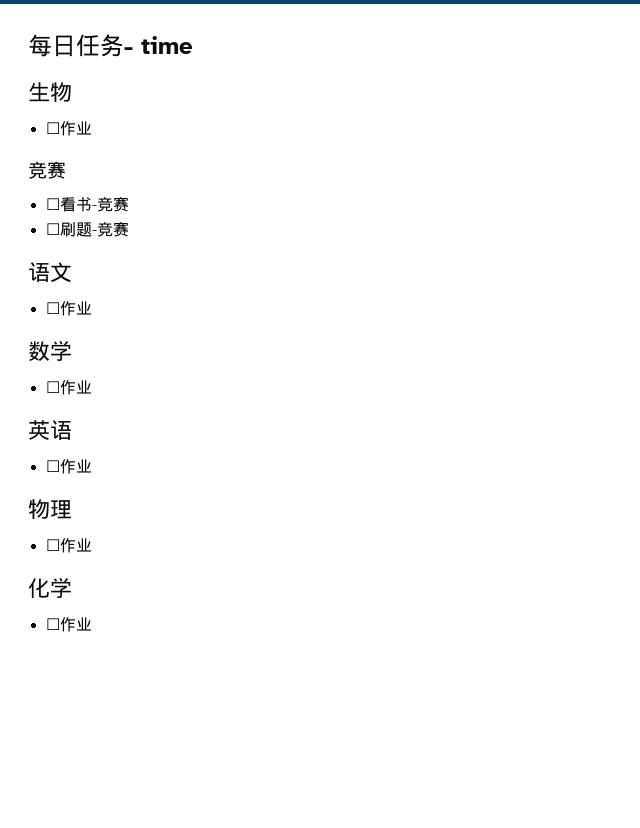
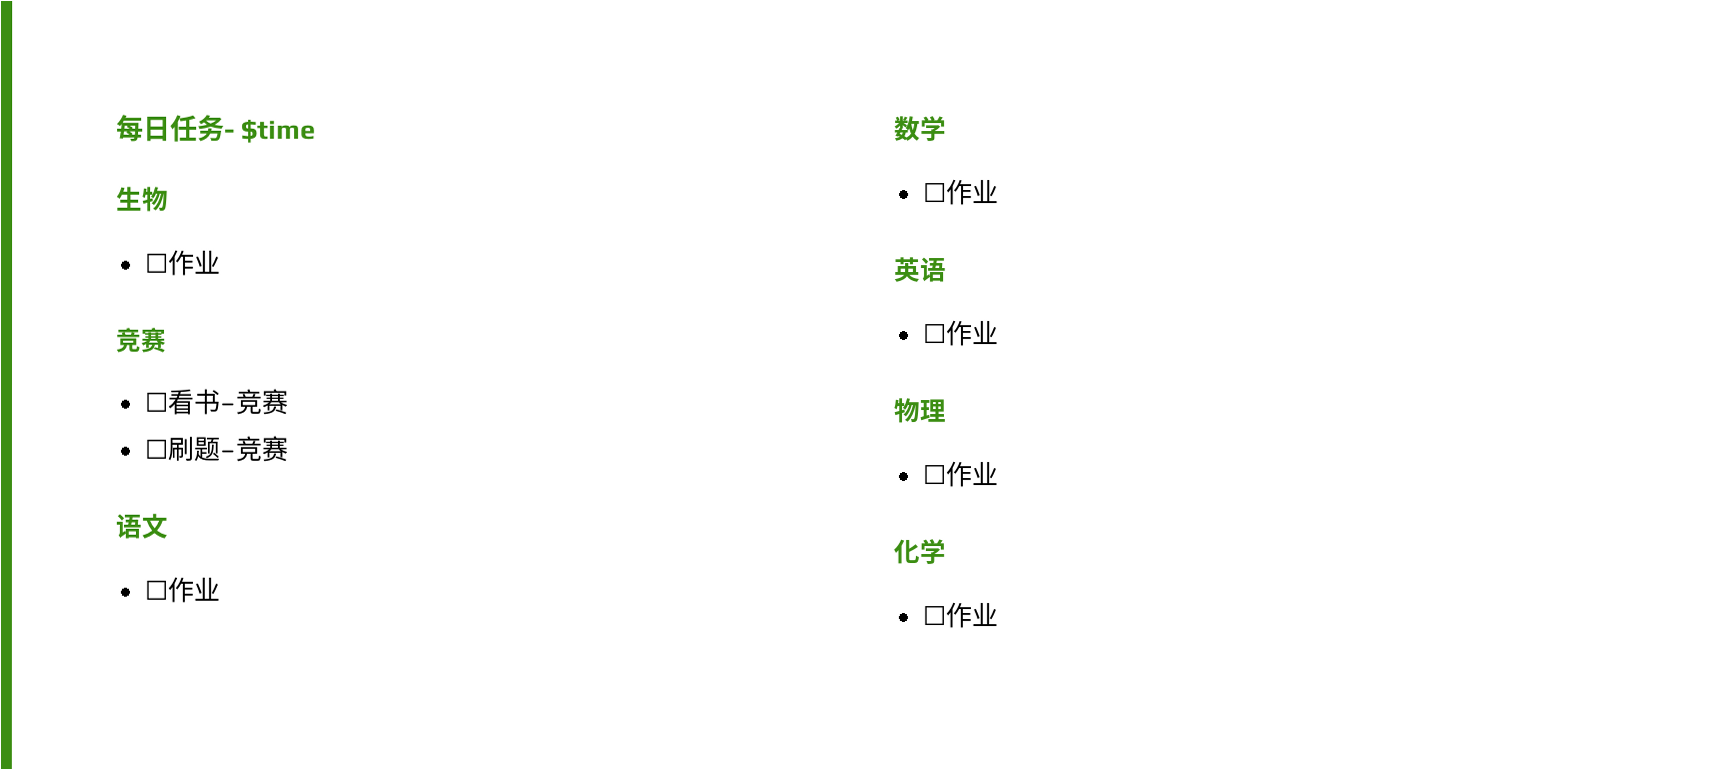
[141,36,193,54] time -> [241,119,317,143] $time

